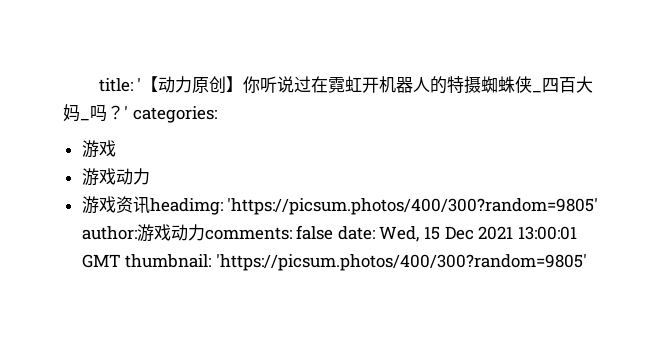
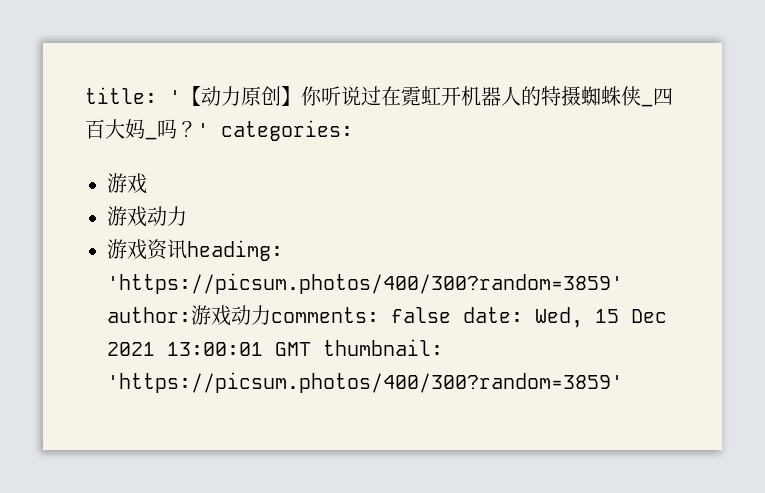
[227,198,599,215] 'https://picsum.photos/400/300?random=9805' -> [107,273,623,294] 'https://picsum.photos/400/300?random=3859'
[215,254,587,271] 'https://picsum.photos/400/300?random=9805' -> [107,372,623,393] 'https://picsum.photos/400/300?random=3859'

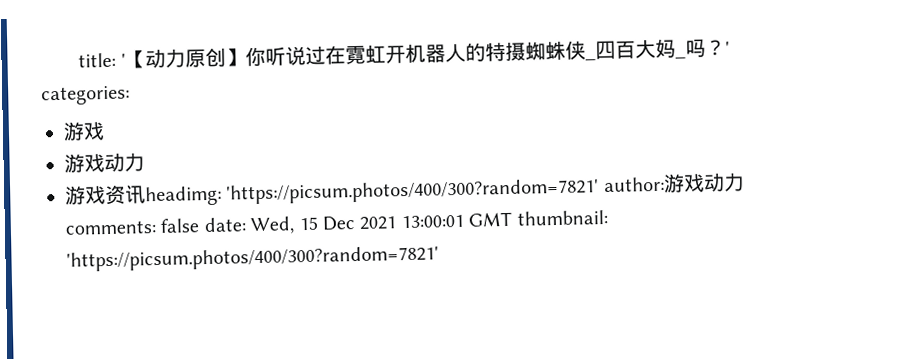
[107,273,623,294] 'https://picsum.photos/400/300?random=3859' -> [226,178,600,205] 'https://picsum.photos/400/300?random=7821'
[107,372,623,393] 'https://picsum.photos/400/300?random=3859' -> [66,245,439,272] 'https://picsum.photos/400/300?random=7821'

